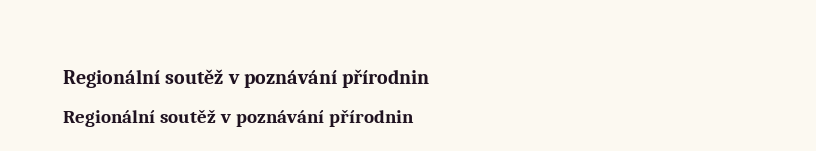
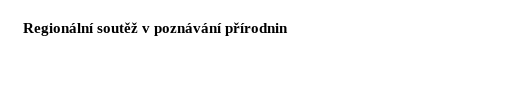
[63,69,430,88] [63,109,414,127] Regionální soutěž v poznávání přírodnin // Regionální soutěž v poznávání přírodnin -> [23,22,289,36] Regionální soutěž v poznávání přírodnin

